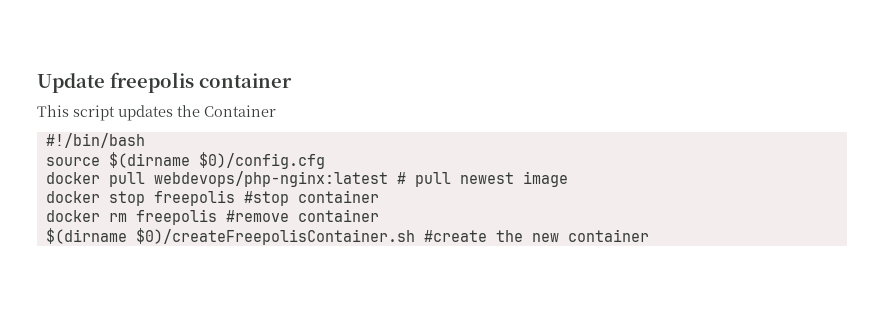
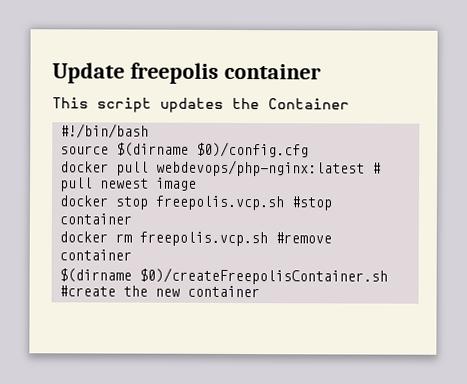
[153,190,235,206] freepolis -> [155,195,285,211] freepolis.vcp.sh
[135,209,217,225] freepolis -> [139,231,269,247] freepolis.vcp.sh

